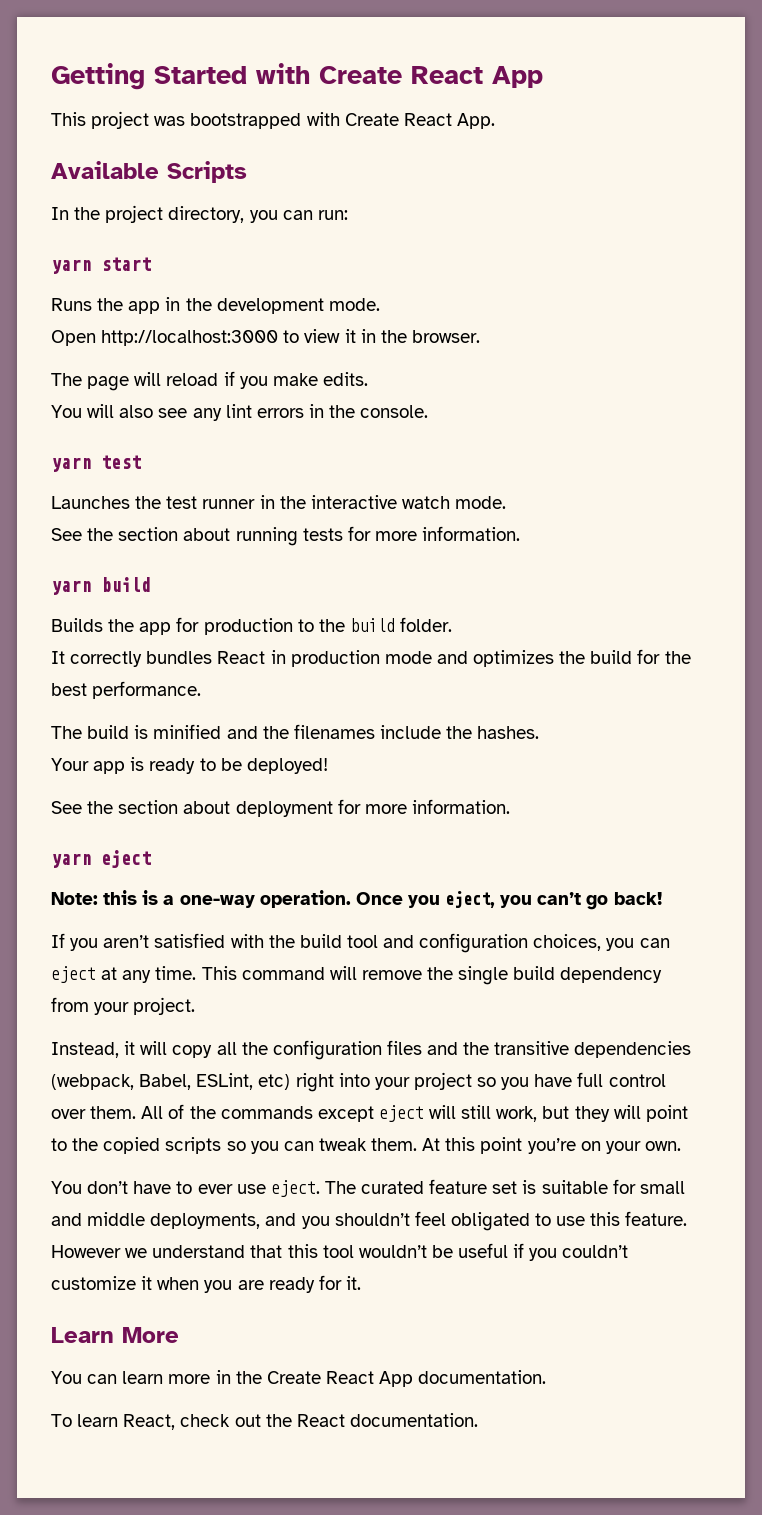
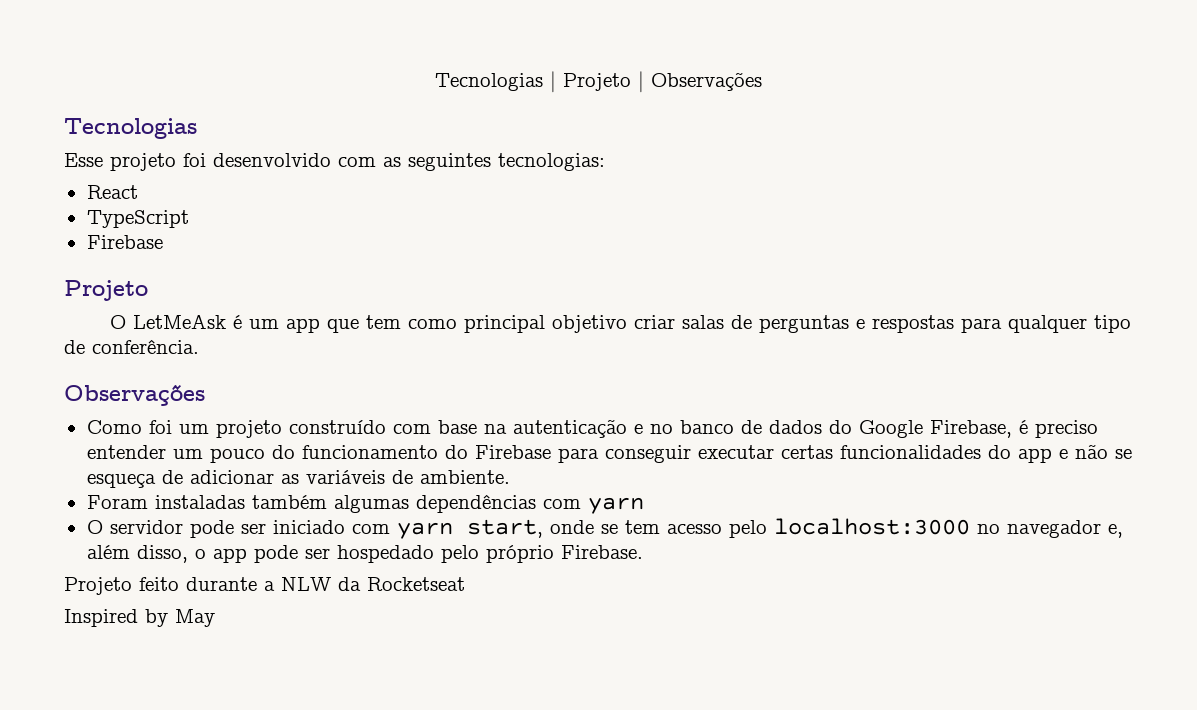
[51,63,543,90] [51,111,495,129] [51,161,247,183] [51,205,348,223] [51,257,151,274] [51,297,380,314] [51,329,480,346] [51,371,368,391] [51,404,429,421] [51,455,141,472] [51,495,507,509] [51,526,521,546] [51,577,151,595] [51,617,453,635] [51,649,691,667] [51,681,202,699] [51,724,540,739] [51,757,328,774] [51,799,510,817] [51,850,151,868] [51,890,662,910] [51,933,670,953] [51,966,663,985] [51,997,196,1015] [51,1040,692,1060] [51,1072,666,1092] [51,1104,688,1122] [51,1137,681,1154] [51,1179,685,1197] [51,1211,688,1231] [51,1243,629,1261] [51,1275,361,1293] [51,1327,179,1343] [51,1370,547,1387] [51,1413,478,1430] Getting Started with Create React App // This project was bootstrapped with Create React App. // Available Scripts // In the project directory, you can run: // yarn start // Runs the app in the development mode. // Open http://localhost:3000 to view it in the browser. // The page will reload if you make edits. // You will also see any lint errors in the console. // yarn test // Launches the test runner in the interactive watch mode. // See the section about running tests for more information. // yarn build // Builds the app for production to the build folder. // It correctly bundles React in production mode and optimizes the build for the best performance. // The build is minified and the filenames include the hashes. // Your app is ready to be deployed! // See the section about deployment for more information. // yarn eject // Note: this is a one-way operation. Once you eject, you can’t go back! // If you aren’t satisfied with the build tool and configuration choices, you can eject at any time. This command will remove the single build dependency from your project. // Instead, it will copy all the configuration files and the transitive dependencies (webpack, Babel, ESLint, etc) right into your project so you have full control over them. All of the commands except eject will still work, but they will point to the copied scripts so you can tweak them. At this point you’re on your own. // You don’t have to ever use eject. The curated feature set is suitable for small and middle deployments, and you shouldn’t feel obligated to use this feature. However we understand that this tool wouldn’t be useful if you couldn’t customize it when you are ready for it. // Learn More // You can learn more in the Create React App documentation. // To learn React, check out the React documentation. -> [435,71,762,93] [64,118,197,139] [64,153,605,171] [86,185,138,199] [86,210,189,228] [86,235,163,249] [64,280,148,301] [110,314,1132,333] [64,339,199,354] [64,384,205,406] [86,419,1098,438] [86,444,1132,463] [86,470,510,488] [86,494,644,514] [86,518,1123,539] [86,545,643,563] [64,577,465,595] [64,609,215,627] Tecnologias | Projeto | Observações // Tecnologias // Esse projeto foi desenvolvido com as seguintes tecnologias: // React // TypeScript // Firebase // Projeto // O LetMeAsk é um app que tem como principal objetivo criar salas de perguntas e respostas para qualquer tipo de conferência. // Observações // Como foi um projeto construído com base na autenticação e no banco de dados do Google Firebase, é preciso entender um pouco do funcionamento do Firebase para conseguir executar certas funcionalidades do app e não se esqueça de adicionar as variáveis de ambiente. // Foram instaladas também algumas dependências com yarn // O servidor pode ser iniciado com yarn start, onde se tem acesso pelo localhost:3000 no navegador e, além disso, o app pode ser hospedado pelo próprio Firebase. // Projeto feito durante a NLW da Rocketseat // Inspired by May

